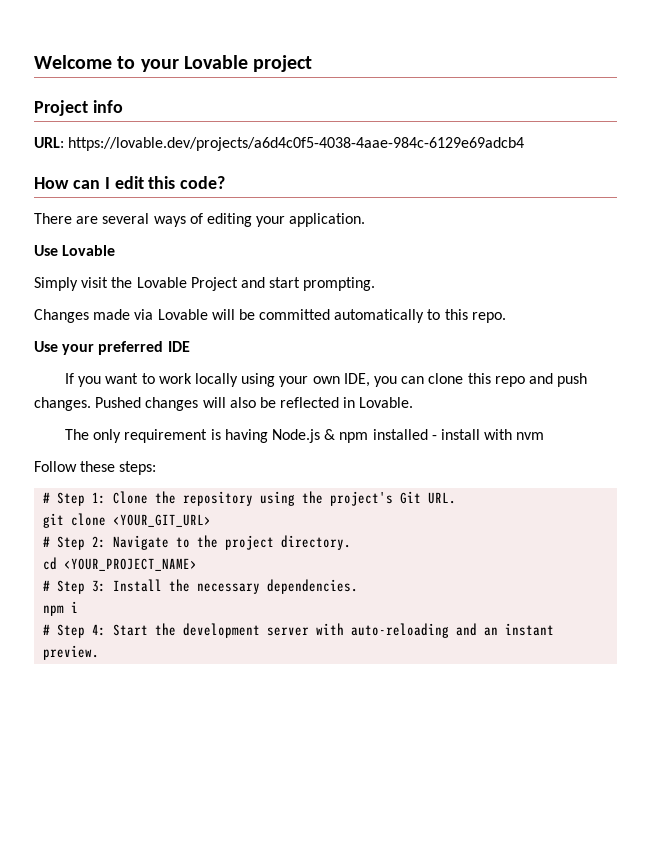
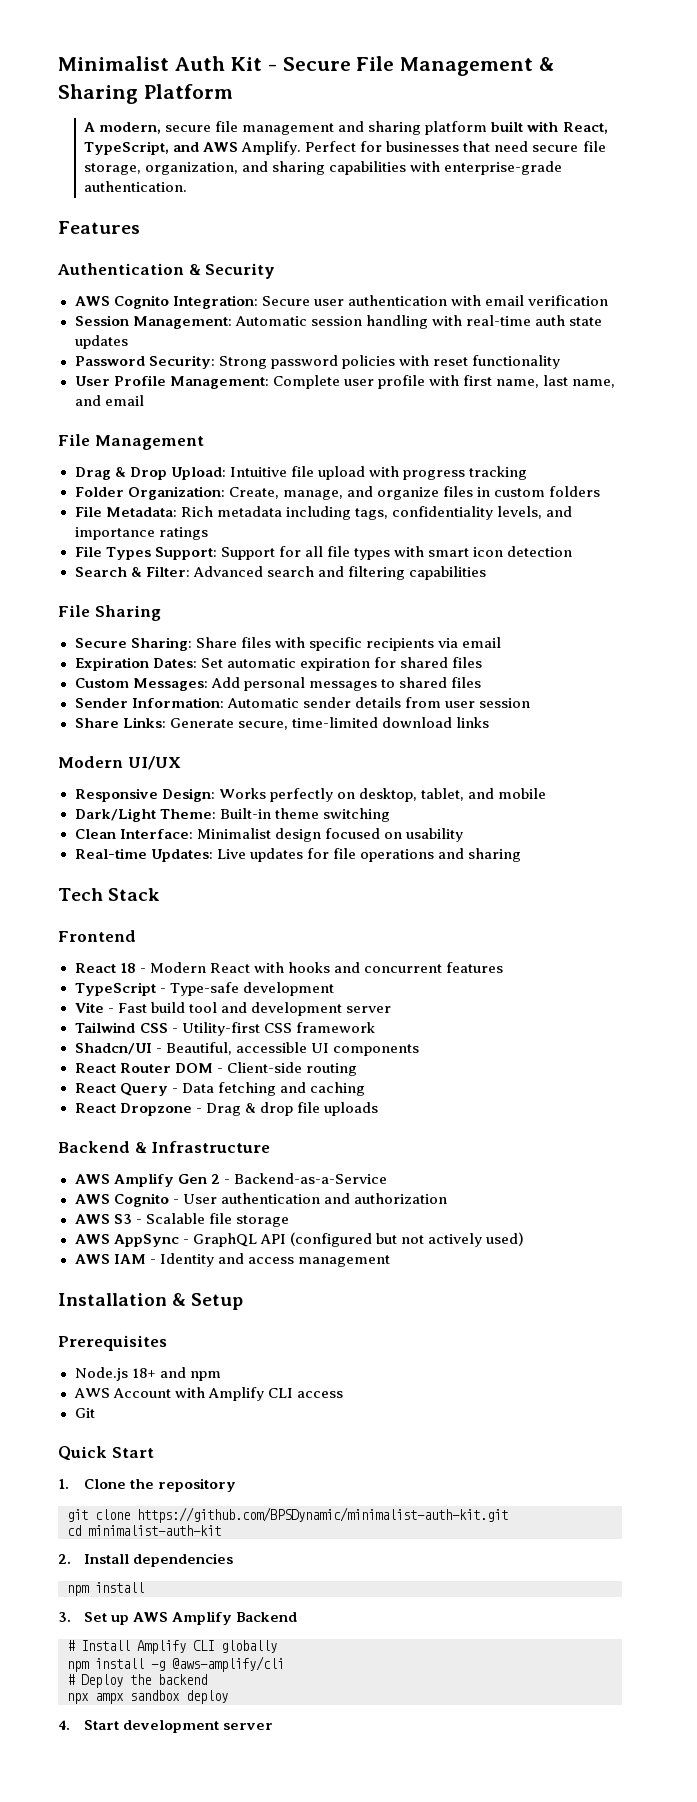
[34,55,313,72] [34,100,123,116] [34,137,525,151] [34,176,226,189] [34,213,366,227] [34,245,116,256] [34,277,376,291] [34,309,506,323] [34,341,190,355] [65,373,588,387] [34,397,414,411] [65,429,545,443] [34,461,157,475] [43,491,457,506] [43,513,212,528] [43,535,352,550] [43,557,198,571] [43,579,359,594] [43,601,79,616] [43,623,555,638] [43,645,100,660] Welcome to your Lovable project // Project info // URL: https://lovable.dev/projects/a6d4c0f5-4038-4aae-984c-6129e69adcb4 // How can I edit this code? // There are several ways of editing your application. // Use Lovable // Simply visit the Lovable Project and start prompting. // Changes made via Lovable will be committed automatically to this repo. // Use your preferred IDE // If you want to work locally using your own IDE, you can clone this repo and push changes. Pushed changes will also be reflected in Lovable. // The only requirement is having Node.js & npm installed - install with nvm // Follow these steps: // # Step 1: Clone the repository using the project's Git URL. // git clone <YOUR_GIT_URL> // # Step 2: Navigate to the project directory. // cd <YOUR_PROJECT_NAME> // # Step 3: Install the necessary dependencies. // npm i // # Step 4: Start the development server with auto-reloading and an instant preview. -> [58,56,554,76] [58,84,233,104] [84,121,608,135] [84,141,606,155] [84,161,563,175] [84,181,188,192] [58,221,140,234] [57,263,276,279] [74,295,608,309] [74,315,602,329] [74,335,128,349] [74,355,560,369] [74,375,615,389] [74,395,144,406] [58,434,204,450] [74,466,527,480] [74,486,600,500] [74,506,572,520] [74,527,208,540] [74,546,573,560] [74,566,486,580] [58,605,161,621] [74,637,501,651] [74,657,482,671] [74,677,481,691] [74,697,530,708] [74,717,489,730] [58,756,181,770] [74,788,546,802] [74,808,390,822] [74,828,463,842] [74,848,521,862] [58,888,161,901] [58,930,136,942] [74,962,503,973] [74,982,334,996] [74,1002,391,1016] [74,1022,375,1036] [74,1042,419,1056] [74,1062,357,1076] [74,1082,365,1096] [74,1102,378,1116] [58,1141,271,1153] [74,1173,387,1187] [74,1193,447,1207] [74,1213,289,1227] [74,1232,524,1247] [74,1253,390,1267] [58,1293,244,1310] [58,1335,167,1351] [74,1367,221,1381] [73,1387,343,1401] [74,1408,95,1418] [58,1446,154,1461] [58,1478,237,1492] [67,1507,508,1523] [67,1525,221,1536] [58,1553,234,1567] [67,1582,144,1596] [58,1611,298,1625] [67,1640,277,1654] [67,1656,284,1672] [67,1674,207,1688] [67,1690,228,1704] [58,1720,274,1733] Minimalist Auth Kit - Secure File Management & Sharing Platform // A modern, secure file management and sharing platform built with React, TypeScript, and AWS Amplify. Perfect for businesses that need secure file storage, organization, and sharing capabilities with enterprise-grade authentication. // Features // Authentication & Security // AWS Cognito Integration: Secure user authentication with email verification // Session Management: Automatic session handling with real-time auth state updates // Password Security: Strong password policies with reset functionality // User Profile Management: Complete user profile with first name, last name, and email // File Management // Drag & Drop Upload: Intuitive file upload with progress tracking // Folder Organization: Create, manage, and organize files in custom folders // File Metadata: Rich metadata including tags, confidentiality levels, and importance ratings // File Types Support: Support for all file types with smart icon detection // Search & Filter: Advanced search and filtering capabilities // File Sharing // Secure Sharing: Share files with specific recipients via email // Expiration Dates: Set automatic expiration for shared files // Custom Messages: Add personal messages to shared files // Sender Information: Automatic sender details from user session // Share Links: Generate secure, time-limited download links // Modern UI/UX // Responsive Design: Works perfectly on desktop, tablet, and mobile // Dark/Light Theme: Built-in theme switching // Clean Interface: Minimalist design focused on usability // Real-time Updates: Live updates for file operations and sharing // Tech Stack // Frontend // React 18 - Modern React with hooks and concurrent features // TypeScript - Type-safe development // Vite - Fast build tool and development server // Tailwind CSS - Utility-first CSS framework // Shadcn/UI - Beautiful, accessible UI components // React Router DOM - Client-side routing // React Query - Data fetching and caching // React Dropzone - Drag & drop file uploads // Backend & Infrastructure // AWS Amplify Gen 2 - Backend-as-a-Service // AWS Cognito - User authentication and authorization // AWS S3 - Scalable file storage // AWS AppSync - GraphQL API (configured but not actively used) // AWS IAM - Identity and access management // Installation & Setup // Prerequisites // Node.js 18+ and npm // AWS Account with Amplify CLI access // Git // Quick Start // 1. Clone the repository // git clone https://github.com/BPSDynamic/minimalist-auth-kit.git // cd minimalist-auth-kit // 2. Install dependencies // npm install // 3. Set up AWS Amplify Backend // # Install Amplify CLI globally // npm install -g @aws-amplify/cli // # Deploy the backend // npx ampx sandbox deploy // 4. Start development server

